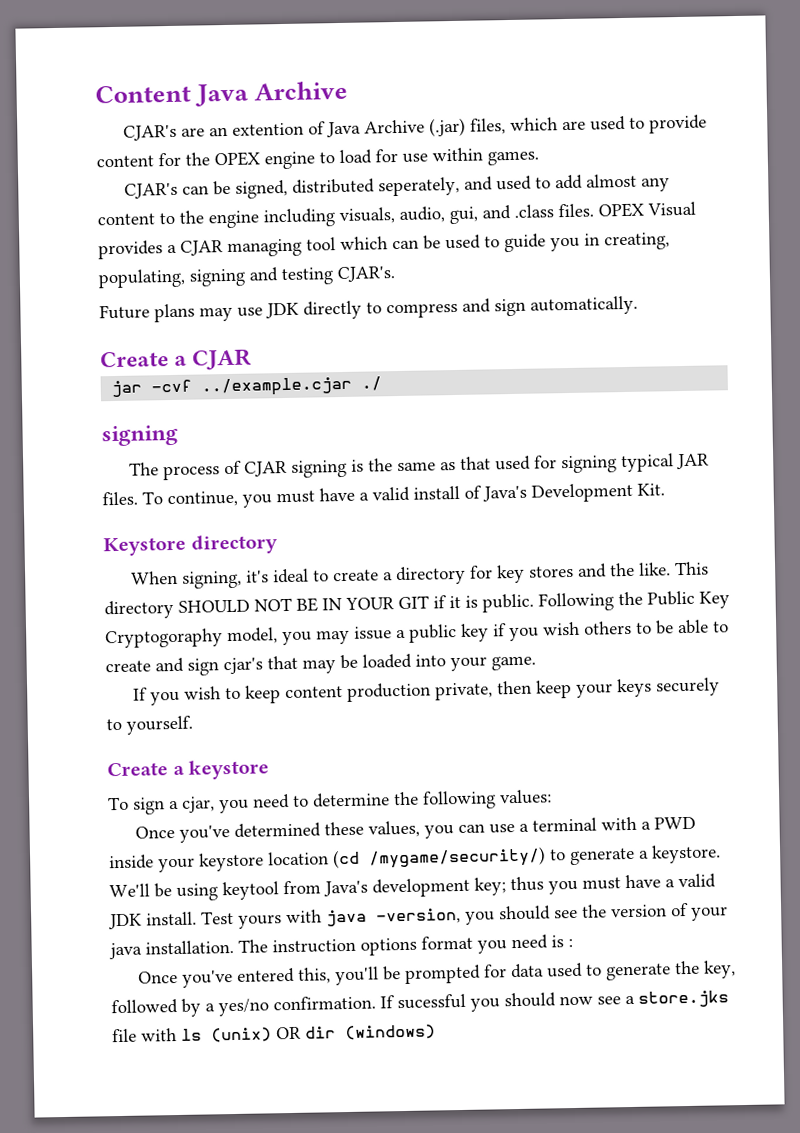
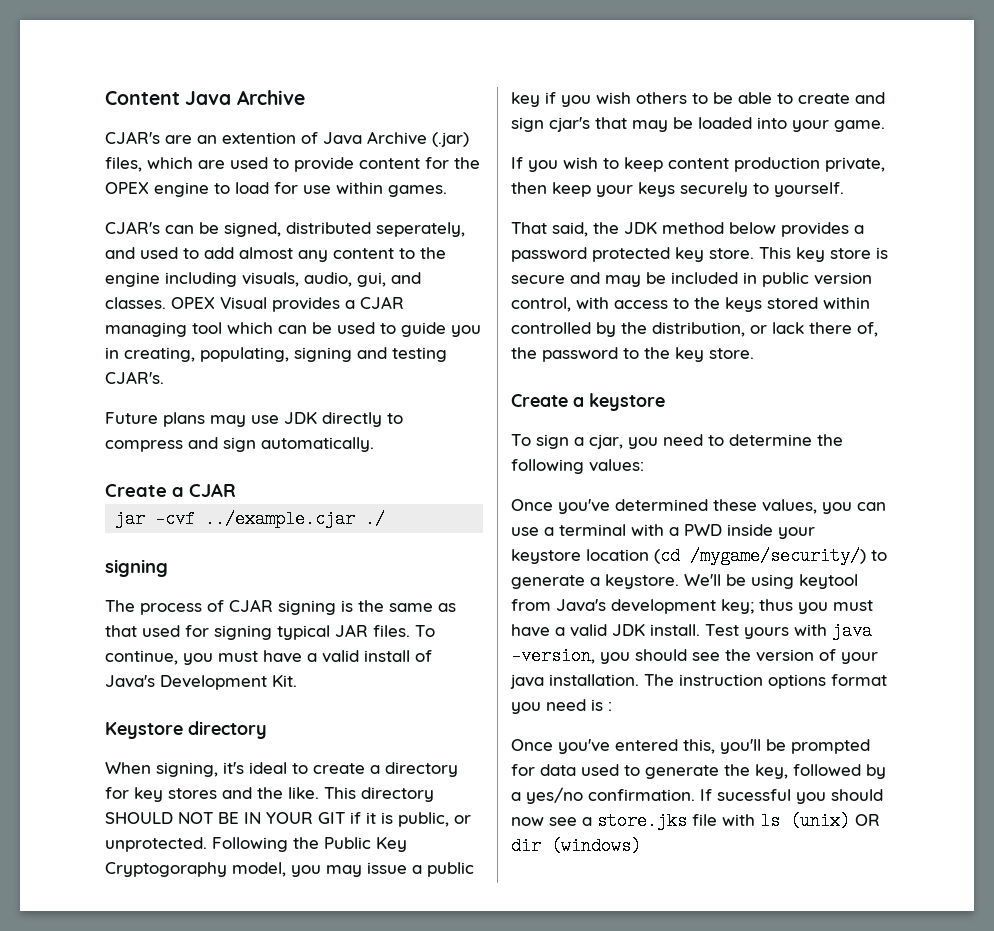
[514,203,594,218] .class files. -> [105,297,166,309] classes.
[482,593,534,613] public. -> [398,812,471,827] [105,837,207,852] public, or unprotected.
(193, 725) none -> [511,222,864,237] [511,247,888,262] [511,272,872,287] [511,297,870,312] [511,322,878,337] [511,347,754,362] // That said, the JDK method below provides a password protected key store. This key store is secure and may be included in public version control, with access to the keys stored within controlled by the distribution, or lack there of, the password to the key store.

